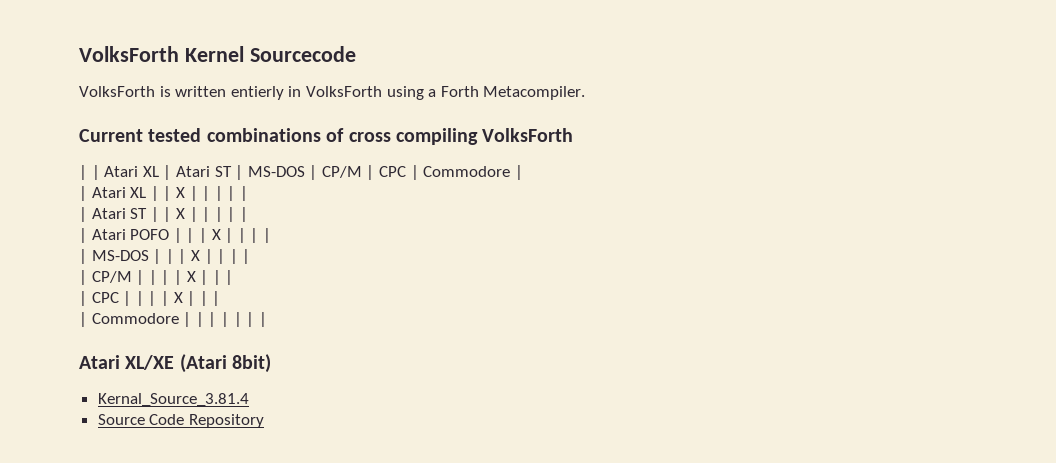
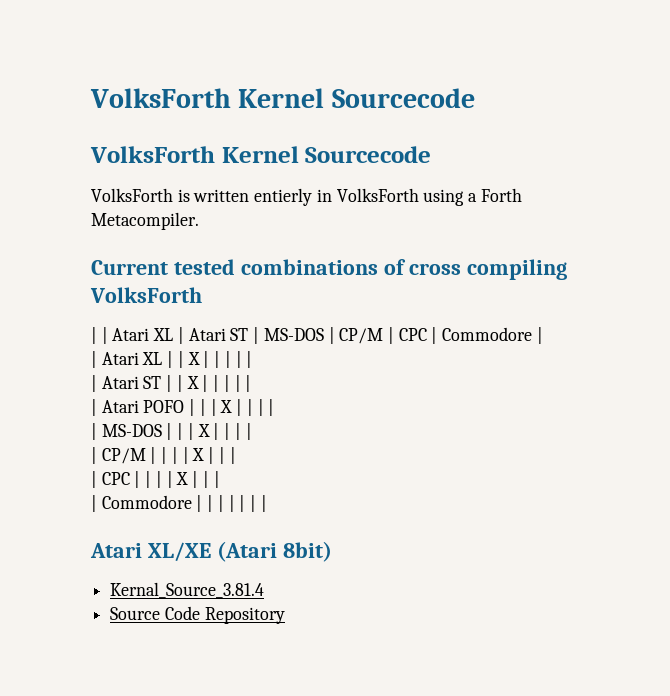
[79,46,356,62] VolksForth Kernel Sourcecode -> [90,88,475,108] [90,146,432,163] VolksForth Kernel Sourcecode // VolksForth Kernel Sourcecode

